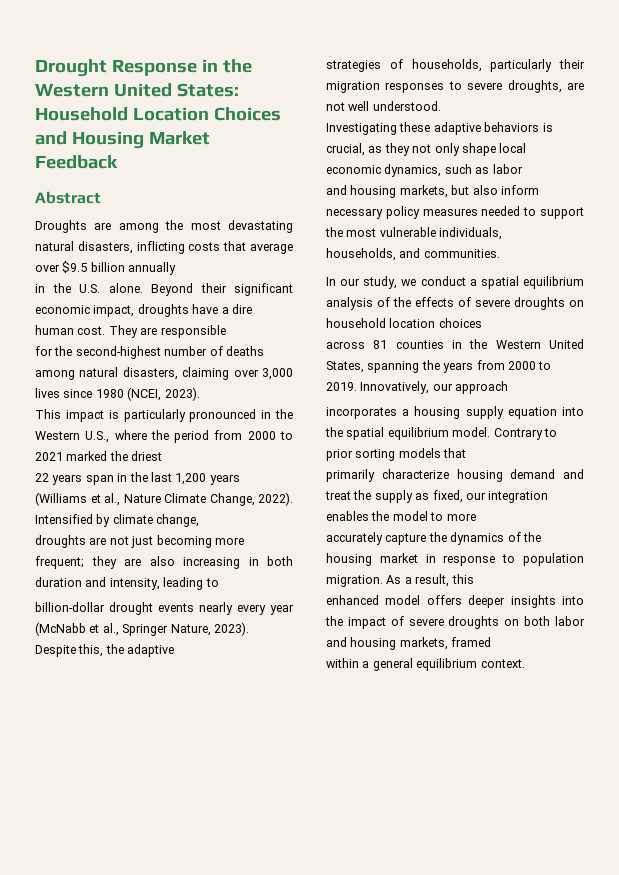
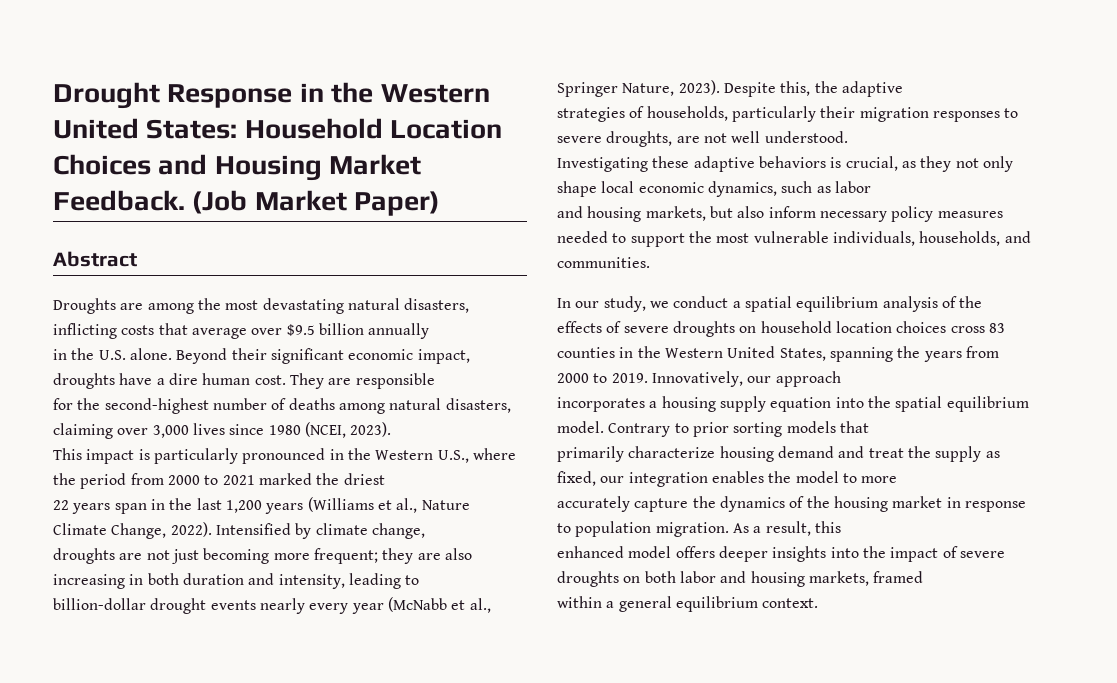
[35,155,118,169] Feedback -> [53,190,441,216] Feedback. (Job Market Paper)
(503, 233) // -> (915, 238) none
[326,340,388,349] // across 81 -> [950,323,1005,333] cross 83

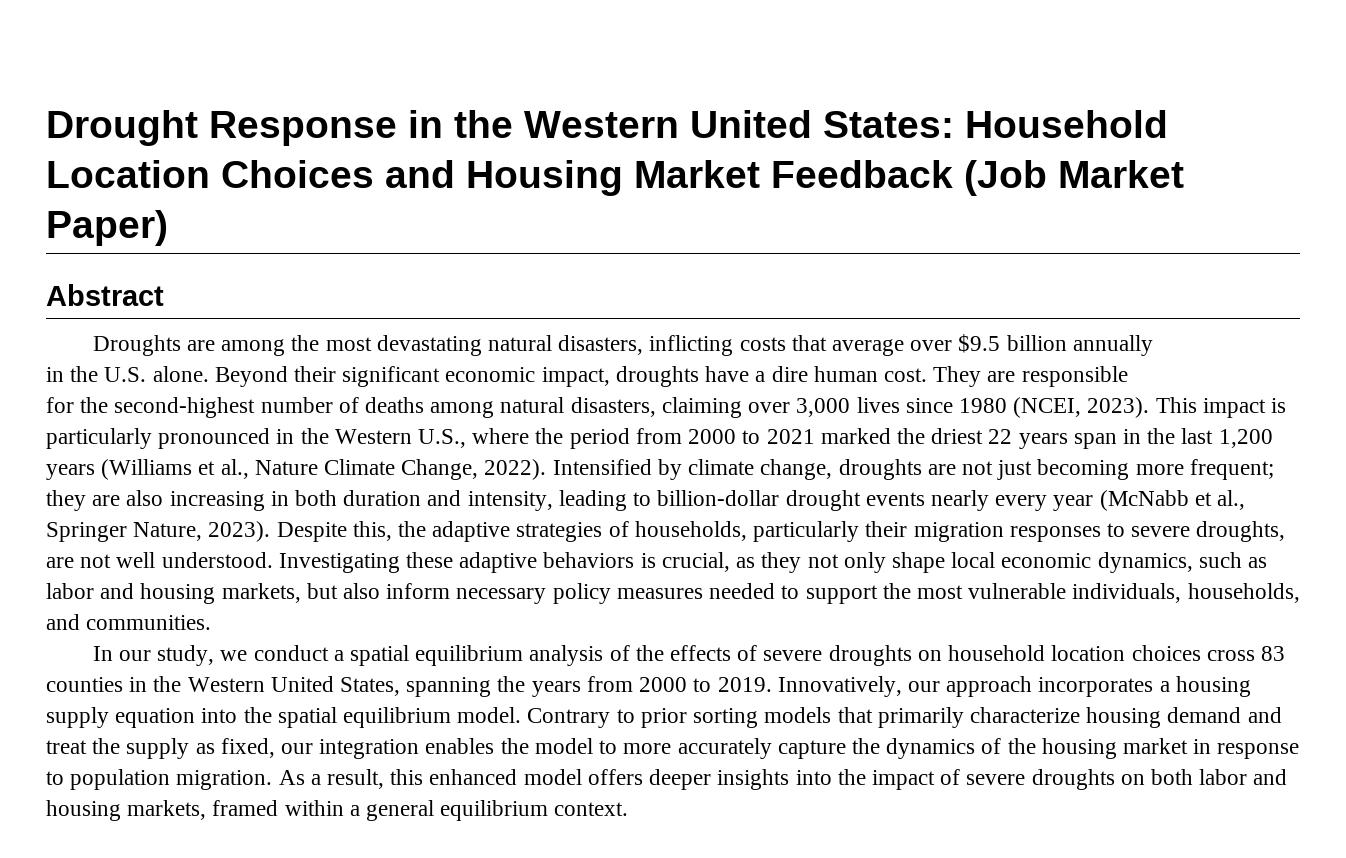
[53,190,185,211] Feedback. -> [771,160,953,188] Feedback
(392, 429) // -> (1150, 407) none
(385, 479) // -> (984, 436) none
(425, 531) // -> (833, 469) none
(420, 580) // -> (652, 499) none
(903, 89) // -> (511, 531) none
(848, 137) // -> (273, 560) none
(871, 187) // -> (94, 591) none
(841, 379) // -> (1033, 686) none
(869, 427) // -> (873, 715) none
(898, 479) // -> (672, 748) none
(841, 527) // -> (424, 777) none
(924, 577) // -> (279, 808) none

